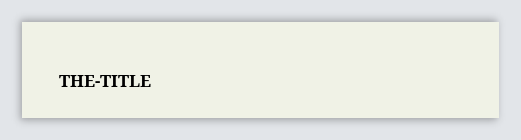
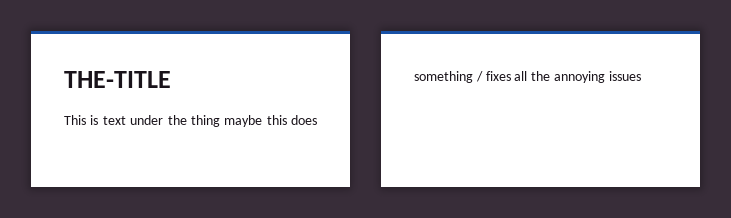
(151, 81) none -> [64,115,317,127] [414,71,641,83] // This is text under the thing maybe this does something / fixes all the annoying issues

